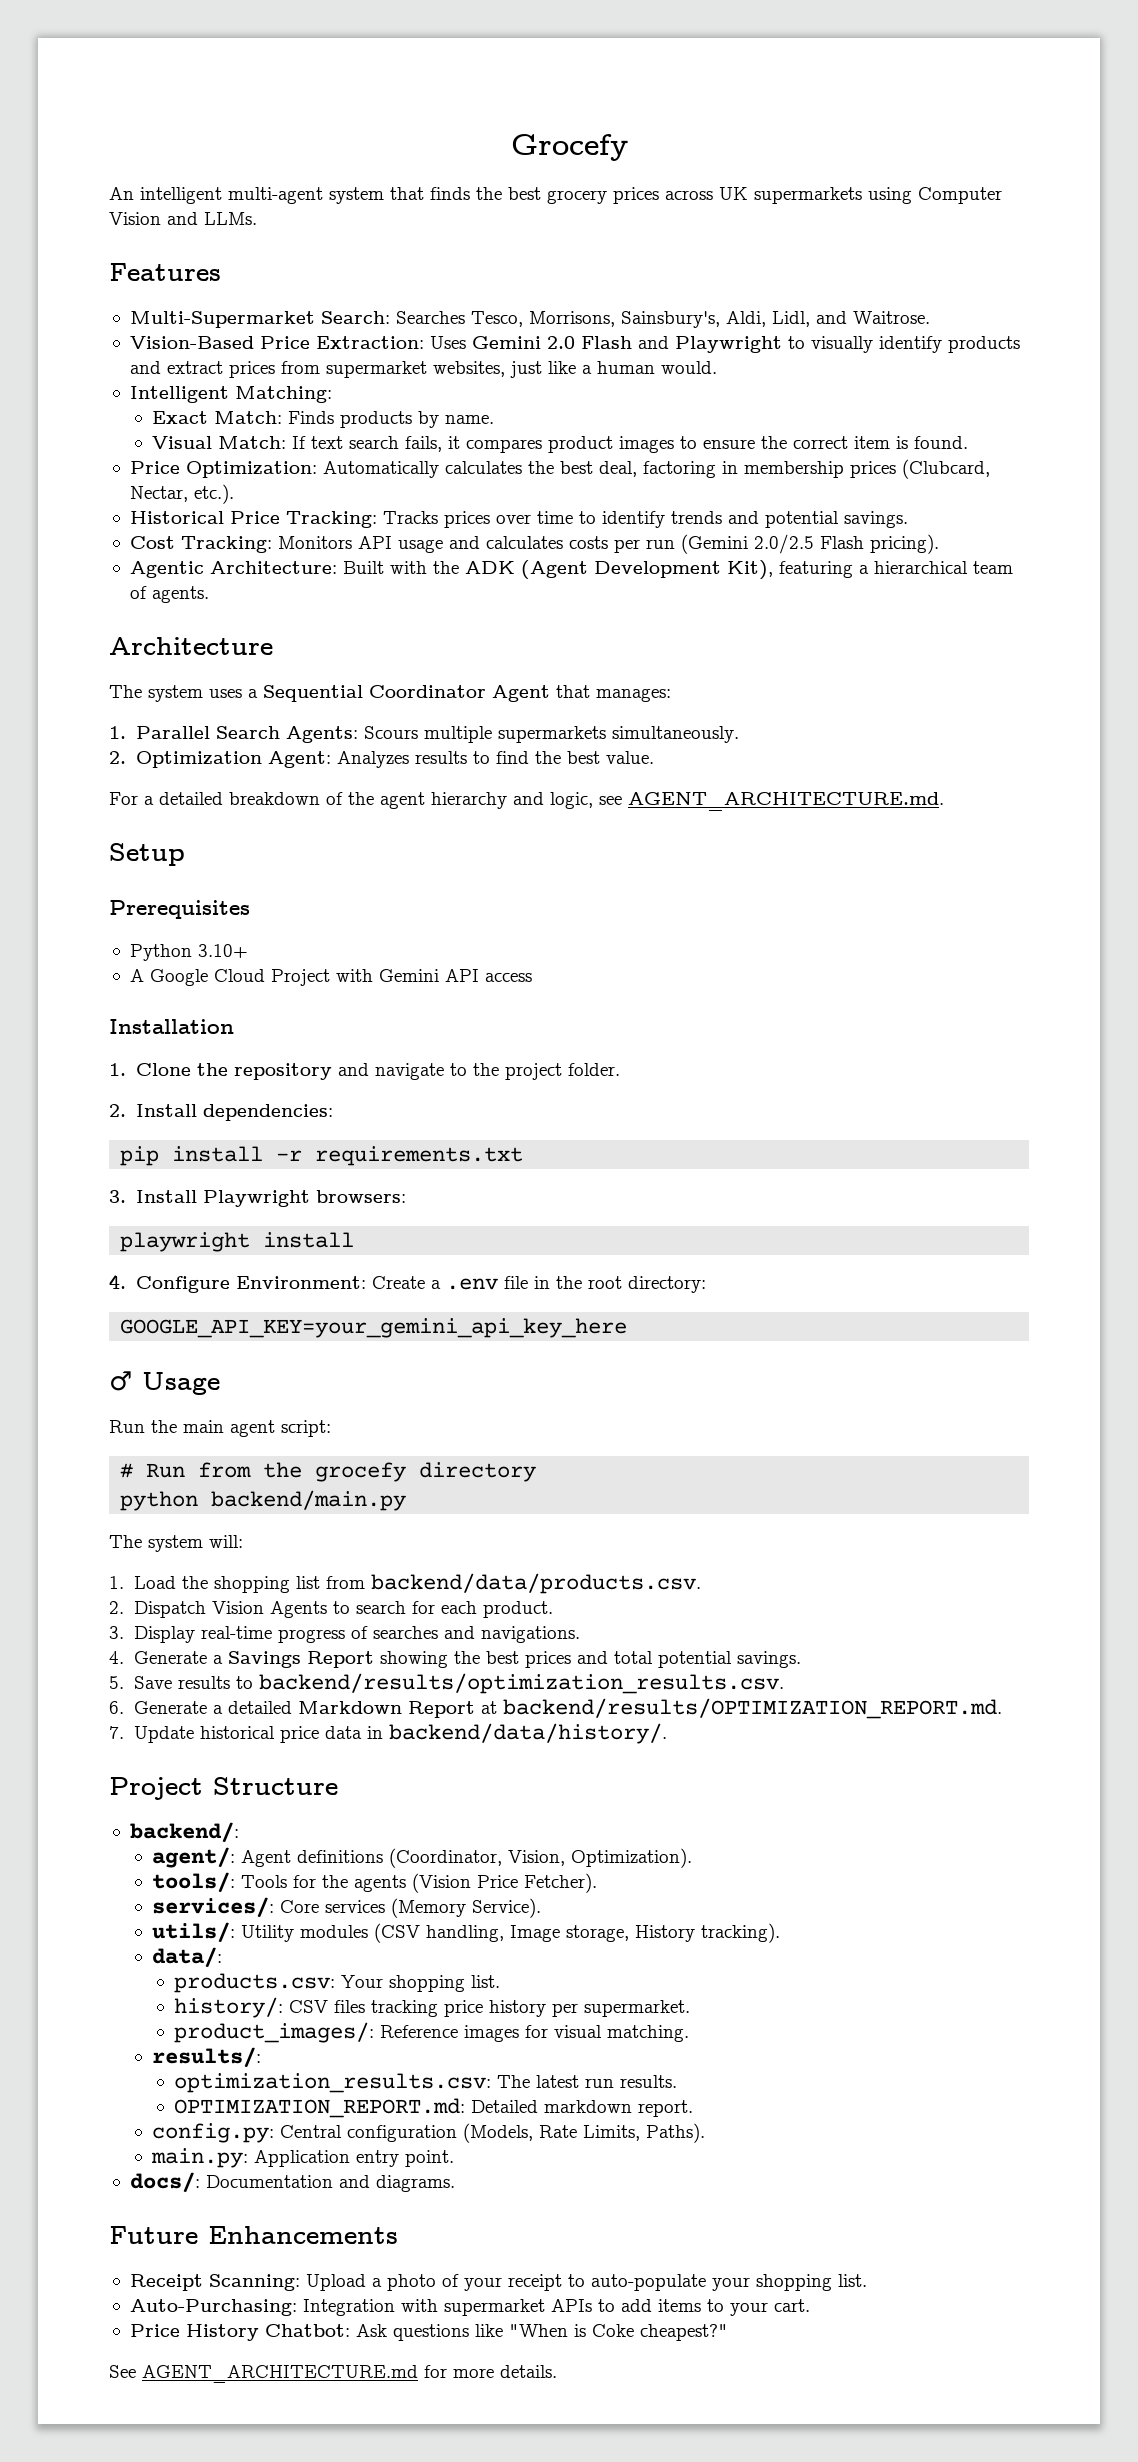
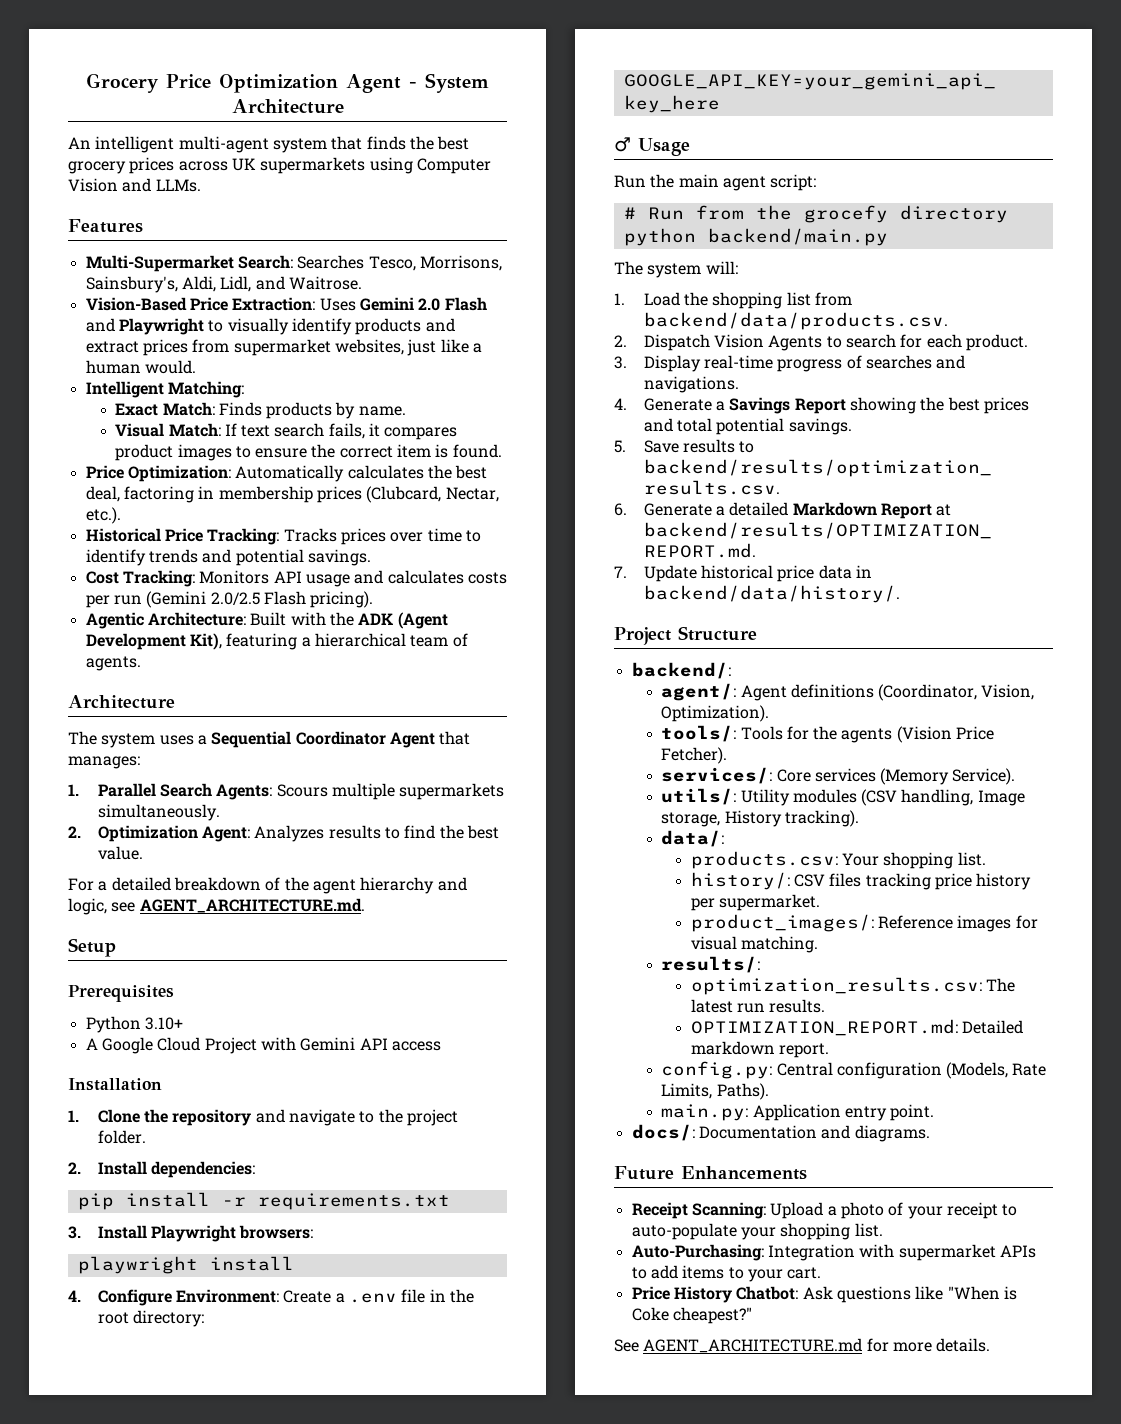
[510,134,628,161] Grocefy -> [86,73,489,93] [231,99,344,114] Grocery Price Optimization Agent - System Architecture

